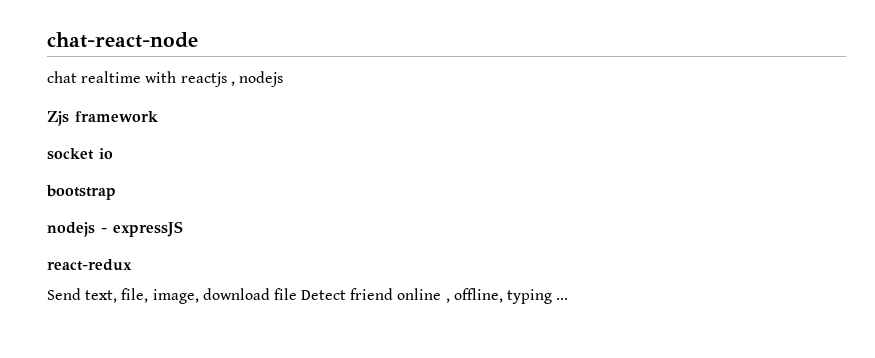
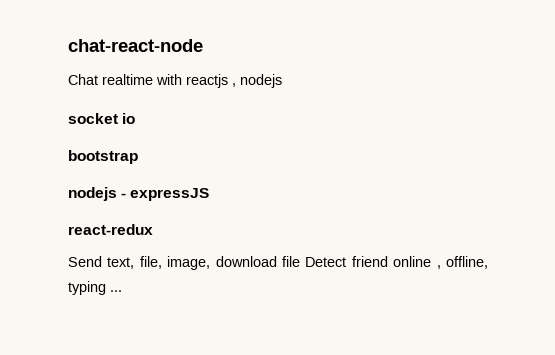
[47,71,77,83] chat -> [68,74,98,85] Chat
[47,111,158,126] // Zjs framework -> (282, 81) none

